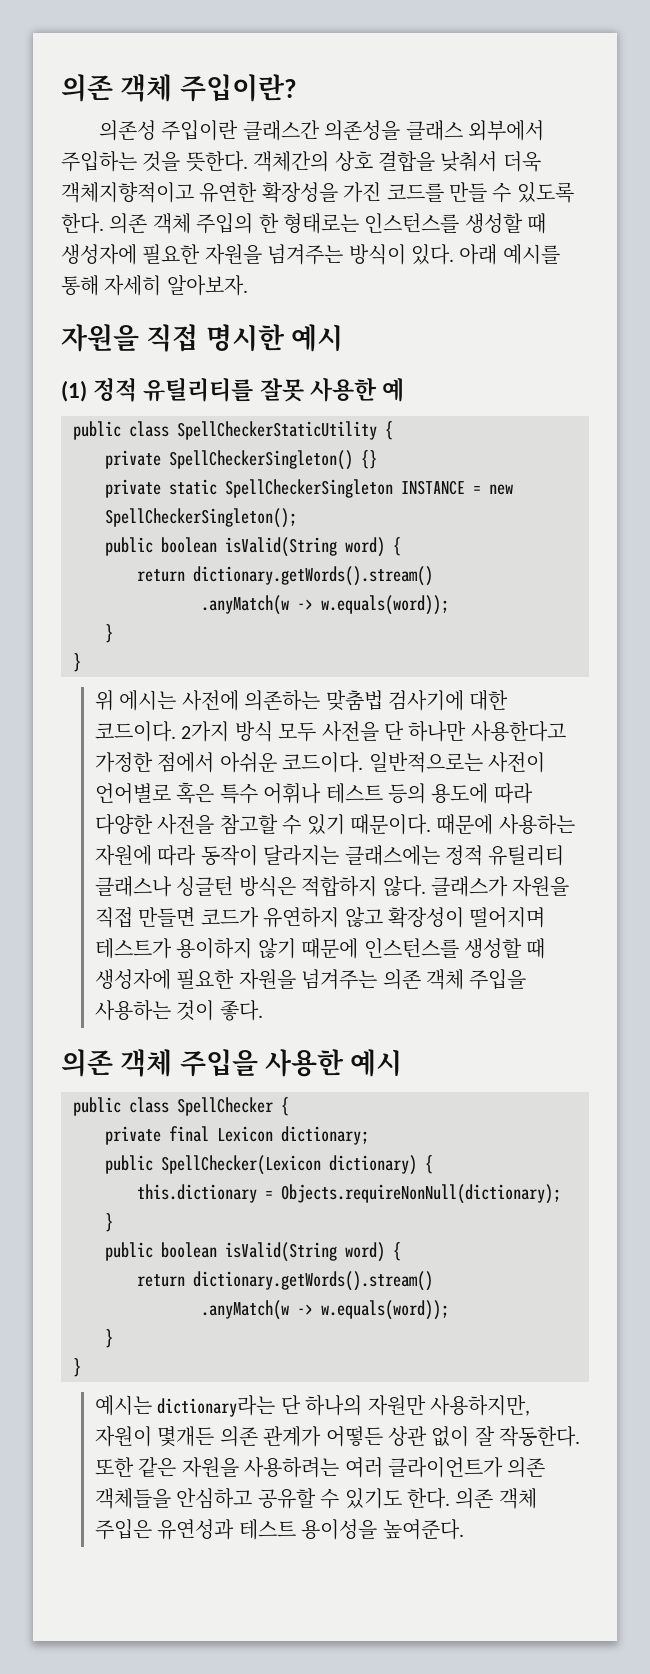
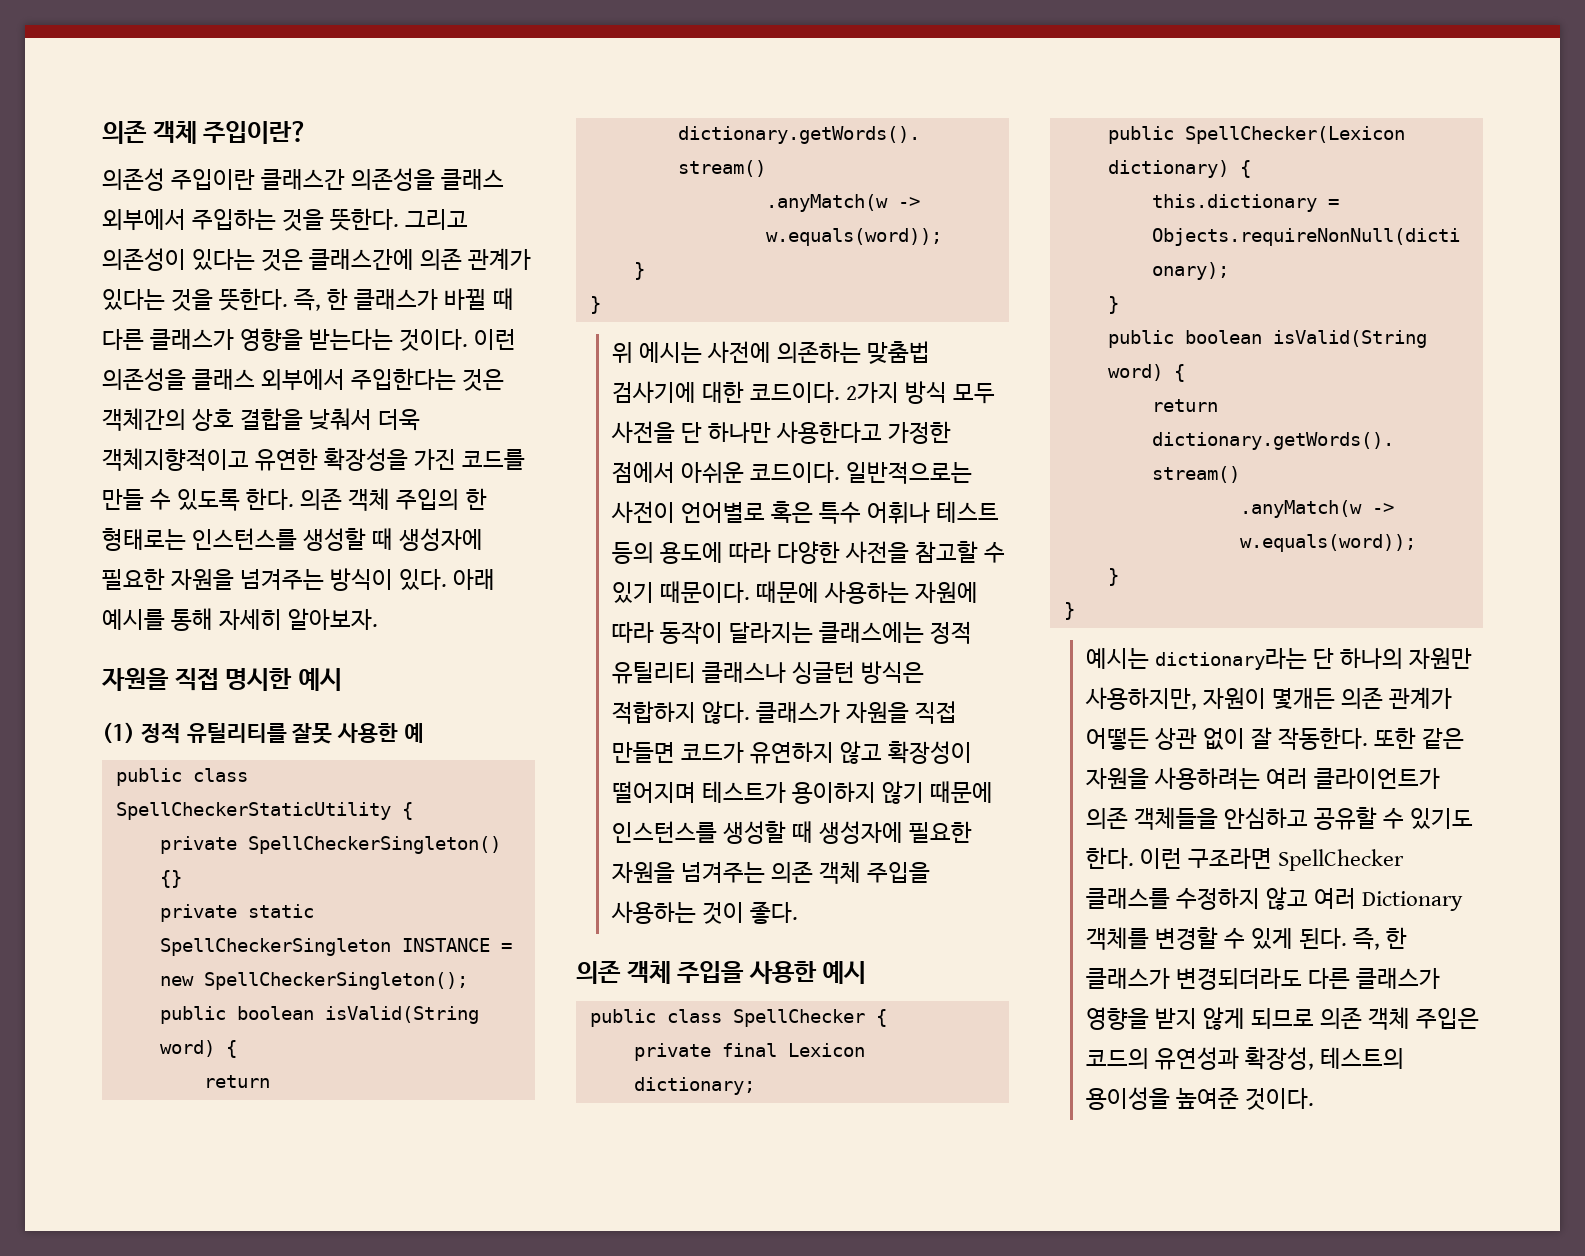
(248, 161) none -> [405,209,469,230] [102,248,532,271] [102,288,514,311] [102,328,517,351] [102,368,505,391] 그리고 의존성이 있다는 것은 클래스간에 의존 관계가 있다는 것을 뜻한다. 즉, 한 클래스가 바뀔 때 다른 클래스가 영향을 받는다는 것이다. 이런 의존성을 클래스 외부에서 주입한다는 것은
[455,1488,537,1509] [95,1519,464,1540] 의존 객체 주입은 유연성과 테스트 용이성을 높여준다. -> [1139,848,1404,871] [1085,887,1463,911] [1085,927,1408,950] [1085,968,1440,990] [1085,1007,1480,1030] [1085,1047,1404,1070] [1085,1087,1314,1110] 이런 구조라면 SpellChecker 클래스를 수정하지 않고 여러 Dictionary 객체를 변경할 수 있게 된다. 즉, 한 클래스가 변경되더라도 다른 클래스가 영향을 받지 않게 되므로 의존 객체 주입은 코드의 유연성과 확장성, 테스트의 용이성을 높여준 것이다.

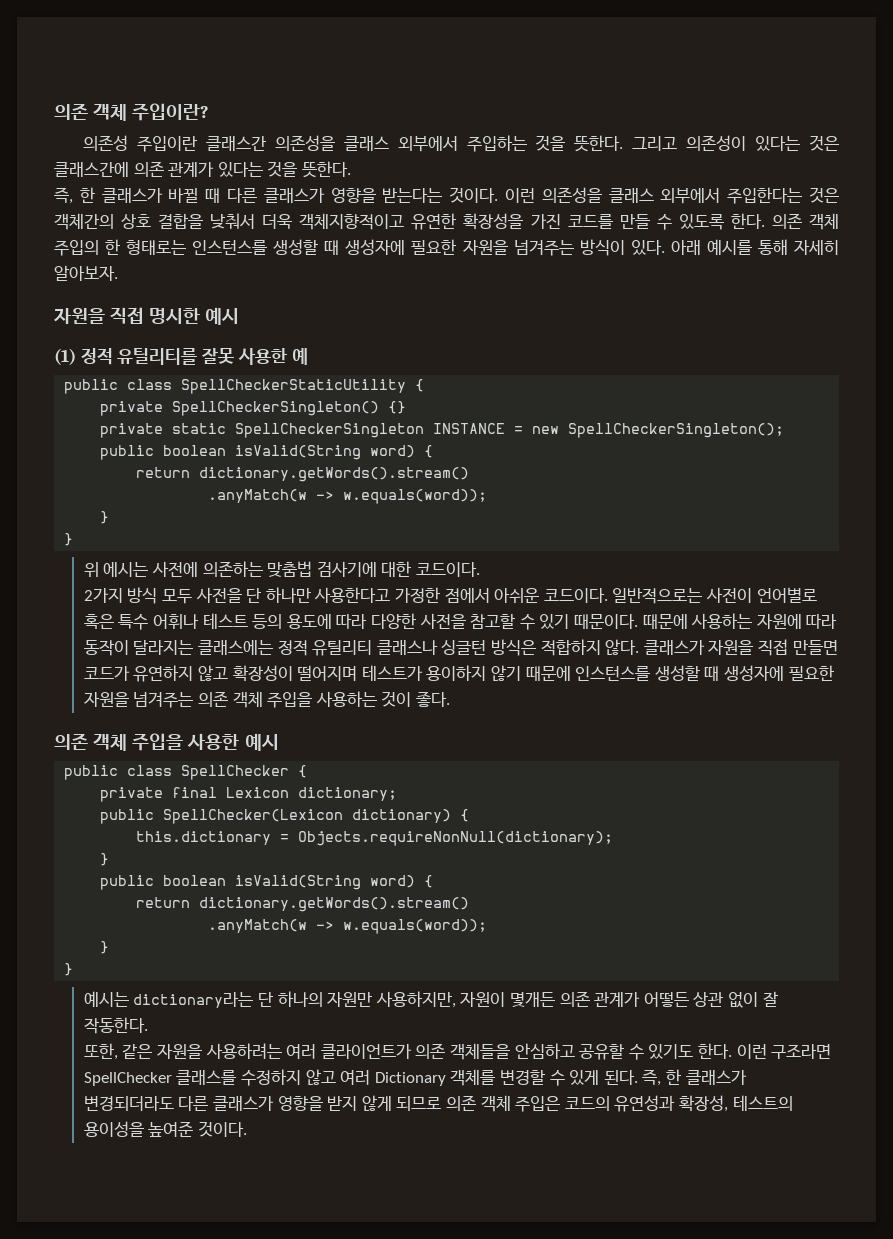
(289, 299) none -> (351, 169) //
(840, 392) none -> (480, 569) //
[1373,727,1416,749] 또한 -> [83,1043,118,1060] // 또한,

